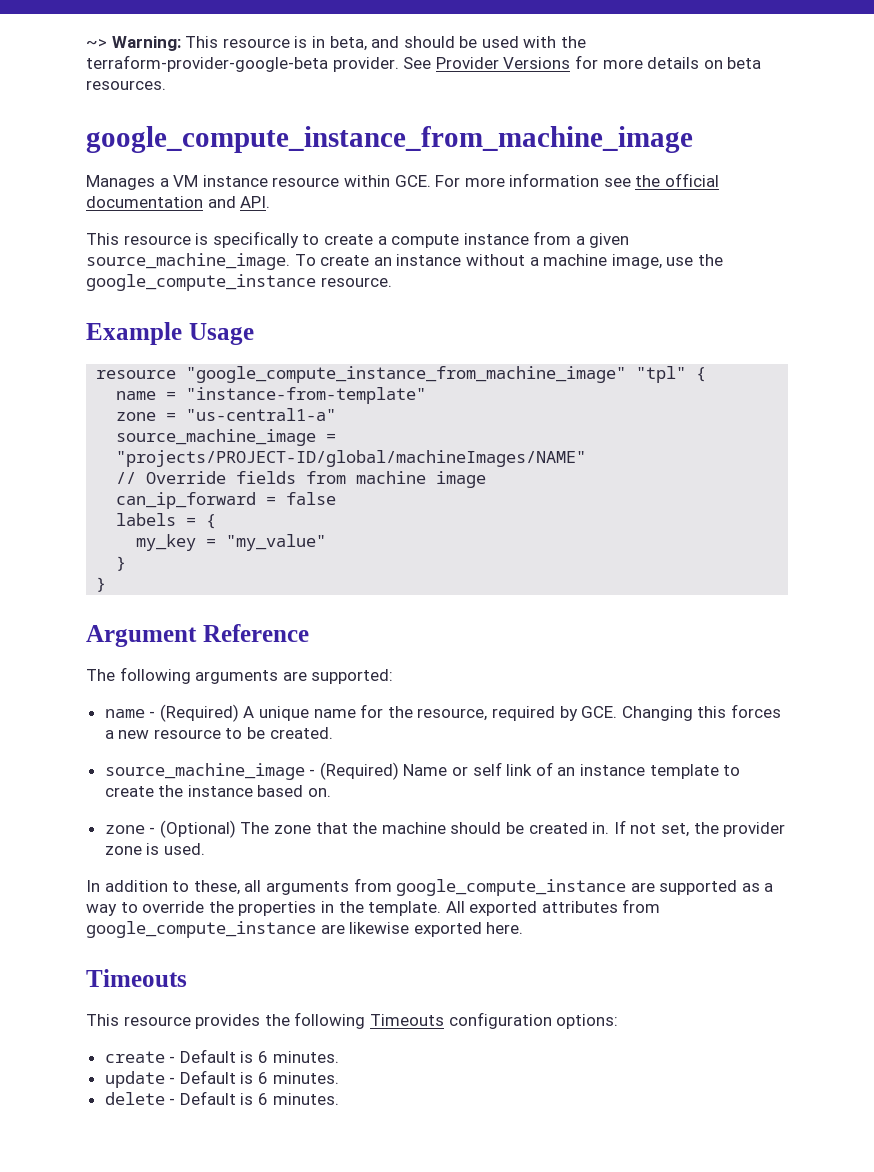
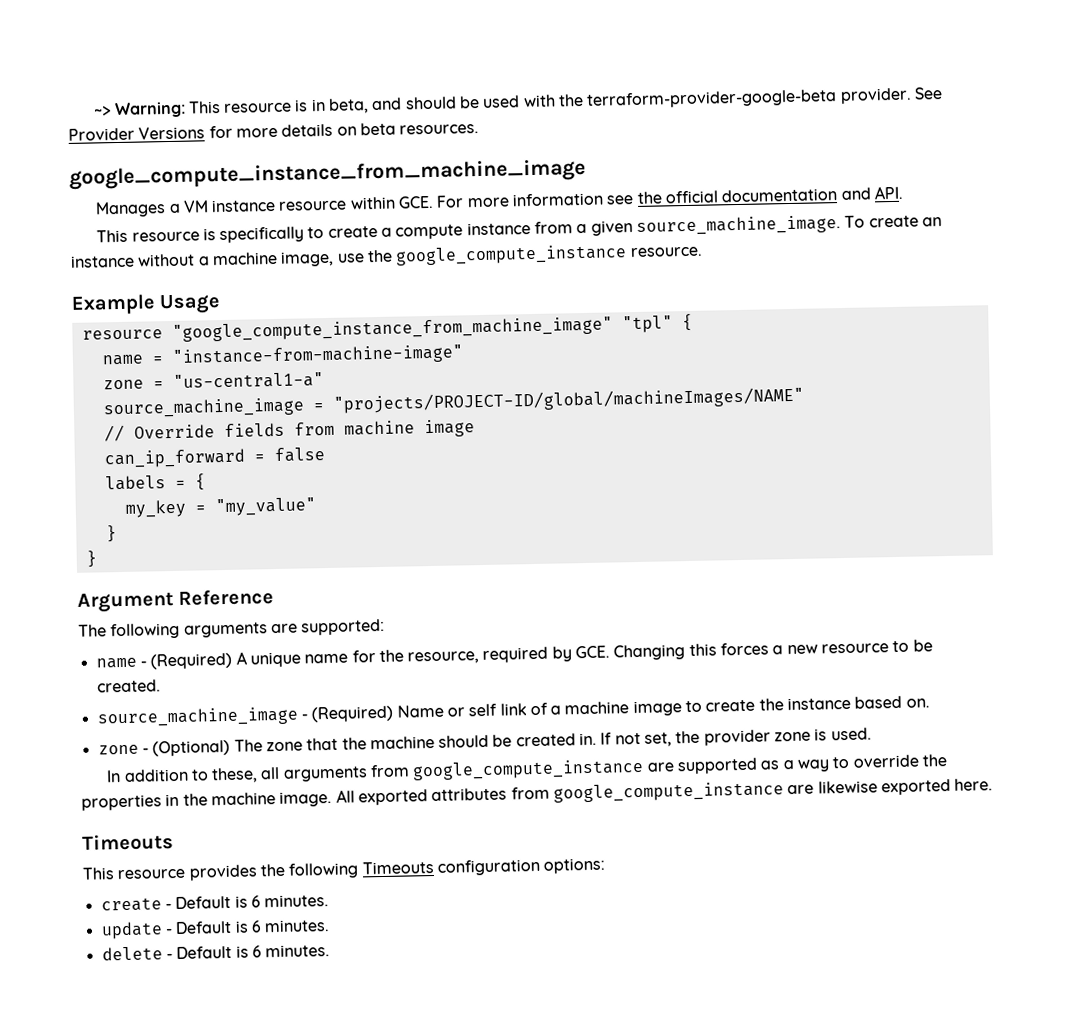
[186,387,427,404] "instance-from-template" -> [171,344,464,367] "instance-from-machine-image"
[557,764,719,779] an instance template -> [550,700,682,717] a machine image
[368,901,442,916] template. -> [210,790,333,807] machine image.

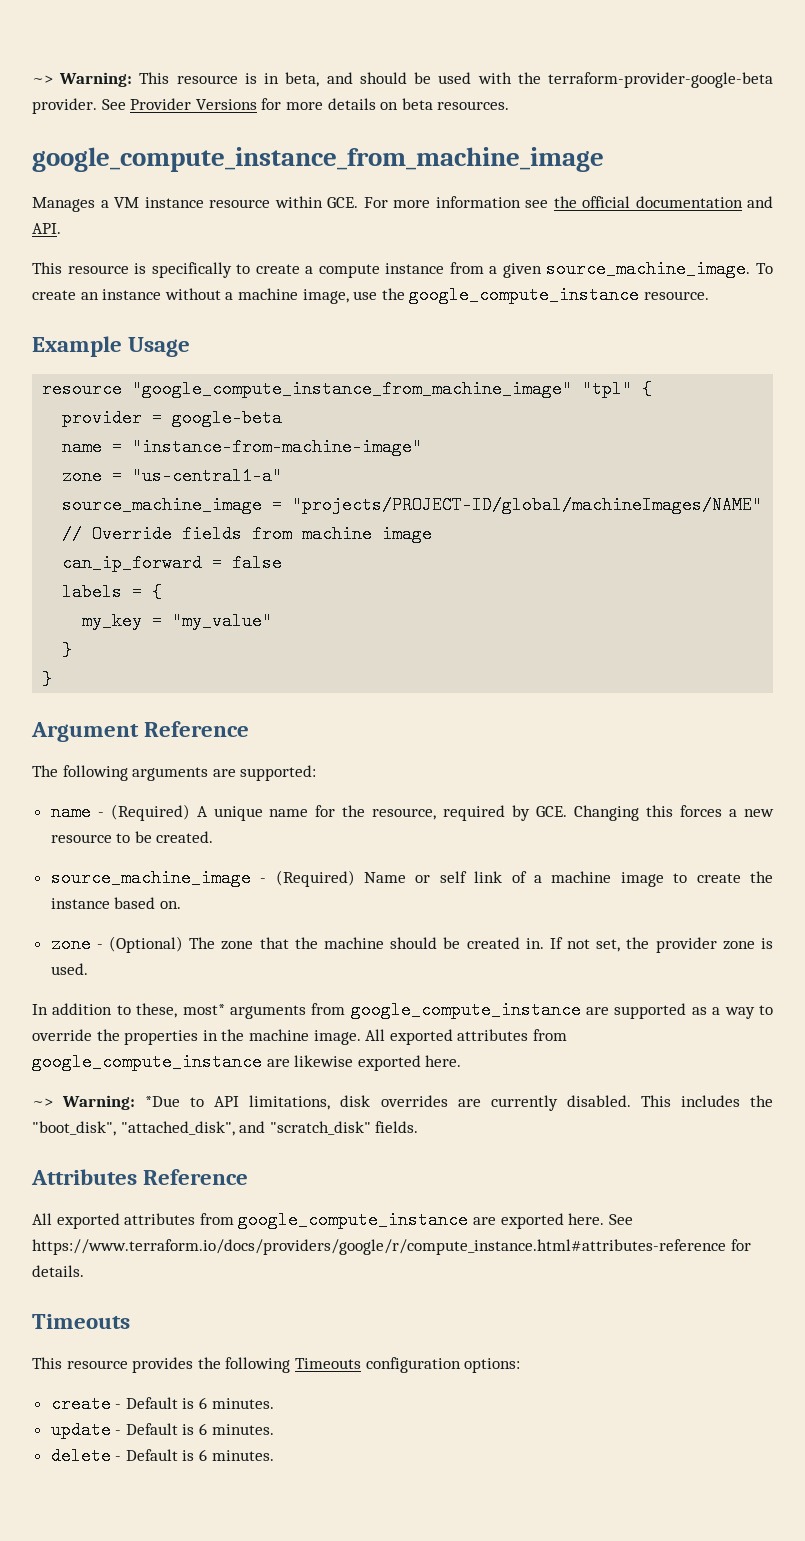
(693, 322) none -> [62,409,283,427] // provider = google-beta
[260,766,281,780] all -> [182,1004,225,1015] most*
(994, 784) none -> [32,1095,774,1111] [32,1121,419,1136] [31,1169,249,1185] [32,1211,633,1229] [32,1239,751,1255] [32,1265,84,1277] // ~> Warning: *Due to API limitations, disk overrides are currently disabled. This includes the "boot_disk", "attached_disk", and "scratch_disk" fields. // Attributes Reference // All exported attributes from google_compute_instance are exported here. See https://www.terraform.io/docs/providers/google/r/compute_instance.html#attributes-reference for details.

